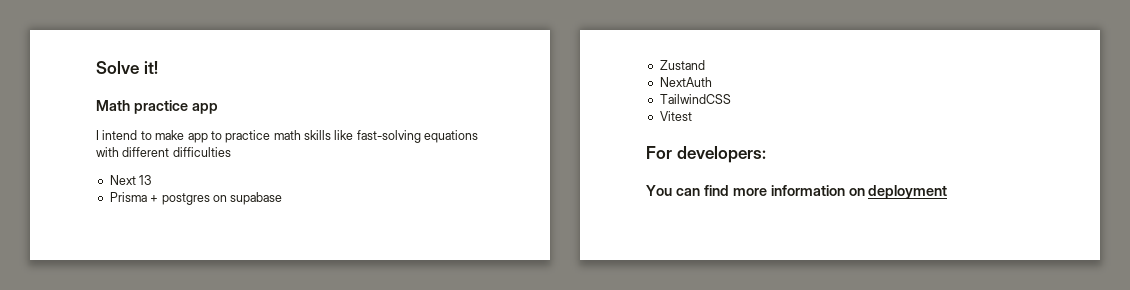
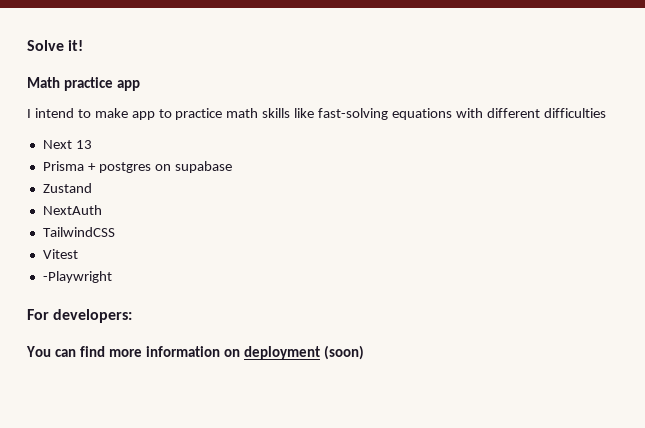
(692, 116) none -> [42,271,112,283] // -Playwright
(948, 192) none -> [324,345,365,360] (soon)

